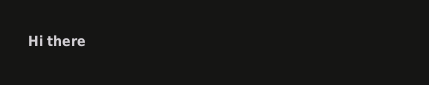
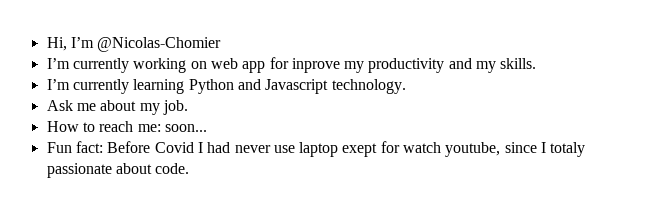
[28,35,86,47] Hi there -> [46,37,222,52] [46,57,537,73] [46,79,406,94] [46,100,188,115] [46,121,207,132] [46,141,586,157] [46,163,190,178] Hi, I’m @Nicolas-Chomier // I’m currently working on web app for inprove my productivity and my skills. // I’m currently learning Python and Javascript technology. // Ask me about my job. // How to reach me: soon... // Fun fact: Before Covid I had never use laptop exept for watch youtube, since I totaly passionate about code.

